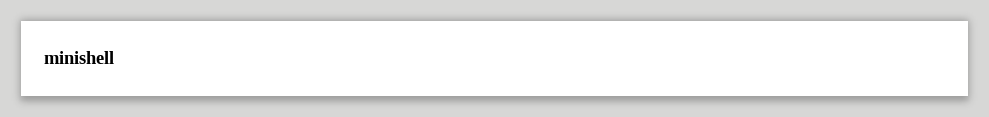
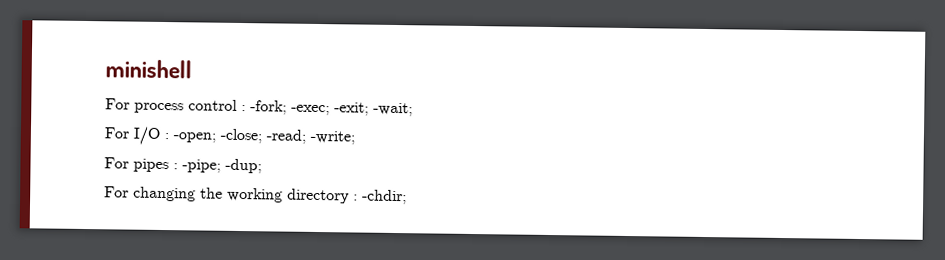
(114, 57) none -> [105,98,413,117] [104,126,355,145] [104,157,262,174] [104,186,407,205] // For process control : -fork; -exec; -exit; -wait; // For I/O : -open; -close; -read; -write; // For pipes : -pipe; -dup; // For changing the working directory : -chdir;

